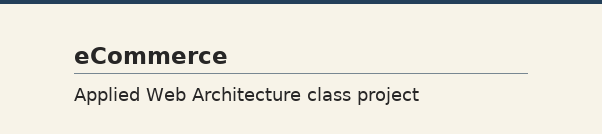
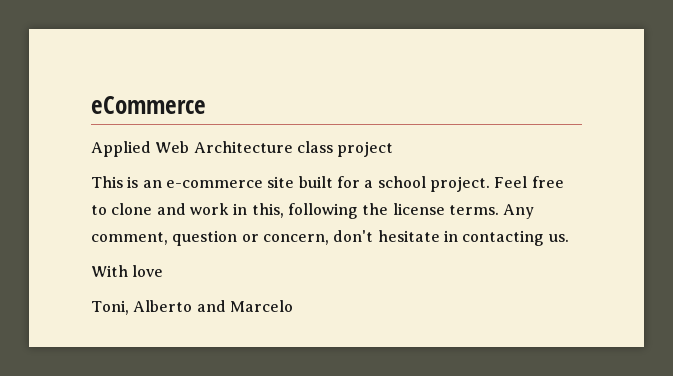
(419, 96) none -> [91,176,564,192] [91,203,535,219] [91,230,569,246] [91,265,164,277] [91,300,293,315] // This is an e-commerce site built for a school project. Feel free to clone and work in this, following the license terms. Any comment, question or concern, don't hesitate in contacting us. // With love // Toni, Alberto and Marcelo

